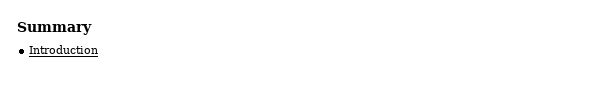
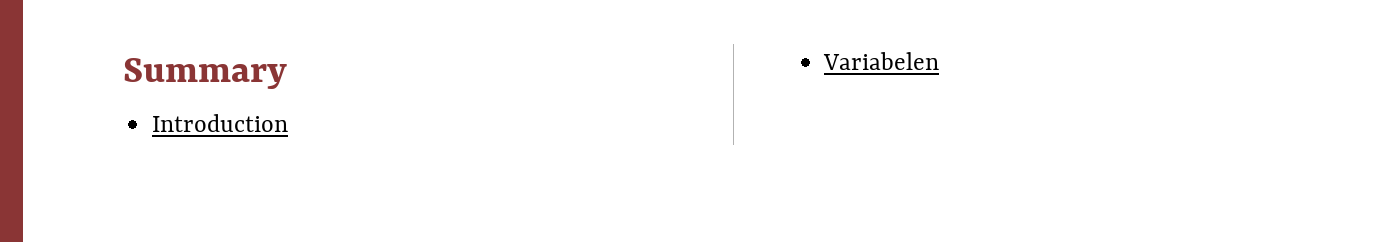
(99, 49) none -> [823,52,940,70] // Variabelen

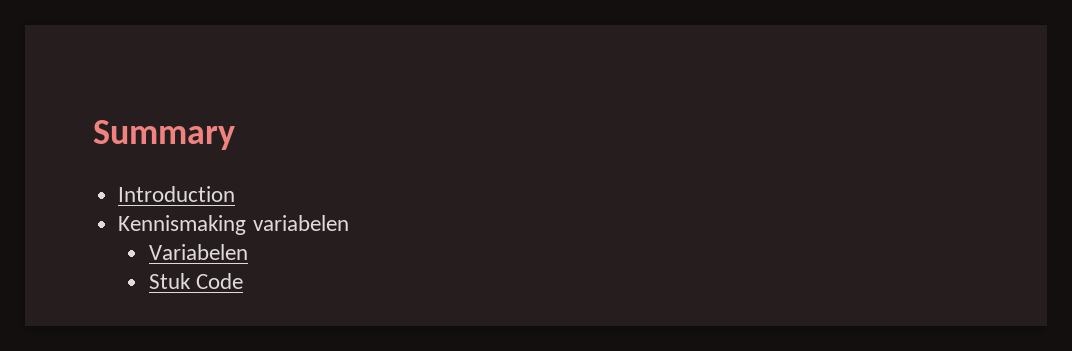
(289, 123) none -> [118,215,349,235] // Kennismaking variabelen
(940, 61) none -> [149,273,244,289] // Stuk Code

